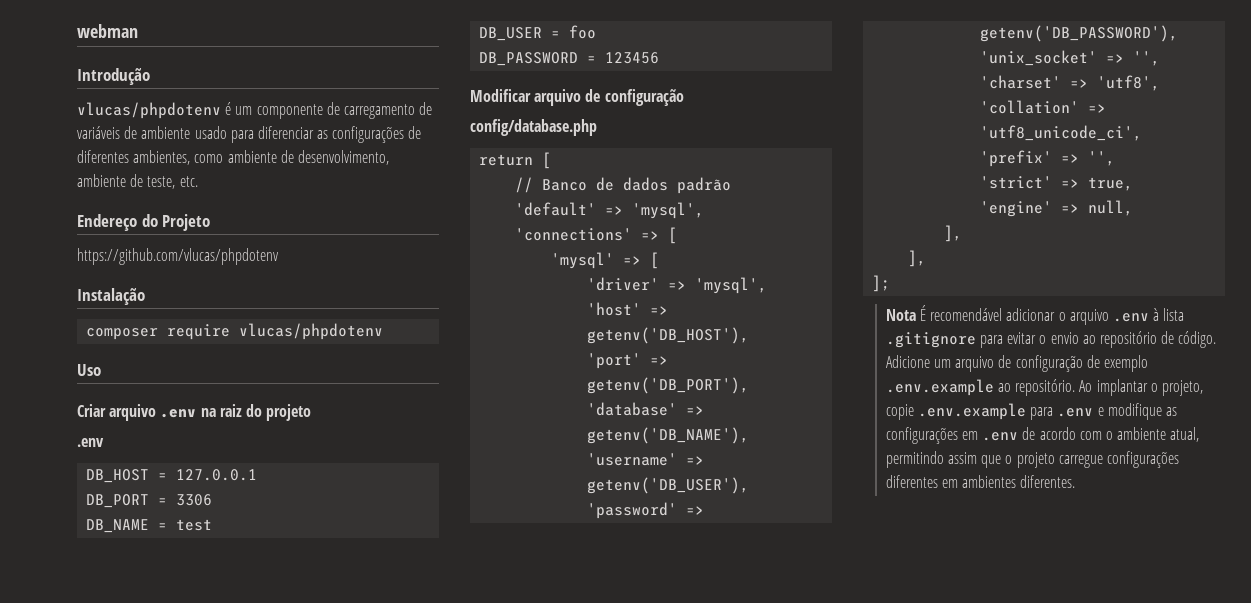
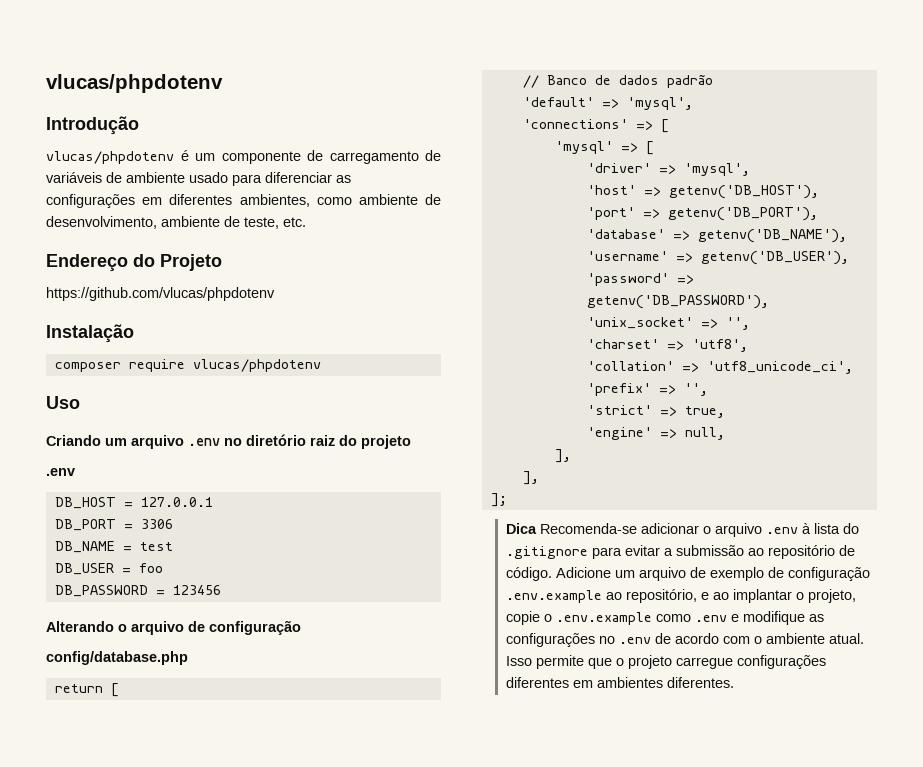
[77,24,138,38] webman -> [46,74,223,93] vlucas/phpdotenv
[408,126,422,139] de -> [142,197,163,205] em
[77,404,216,421] Criar arquivo .env na -> [46,434,306,449] Criando um arquivo .env no diretório
[470,89,531,102] Modificar -> [46,621,127,632] Alterando o
[885,305,1003,321] Nota É recomendável -> [505,523,637,534] Dica Recomenda-se
(1185, 314) none -> [842,523,859,534] do
[1039,332,1079,344] o envio -> [663,545,744,556] a submissão
[1015,355,1148,372] [885,379,1093,396] configuração de exemplo .env.example ao repositório. Ao -> [709,567,870,581] [505,589,729,603] exemplo de configuração .env.example ao repositório, e ao
[918,403,1054,420] .env.example para -> [543,612,691,625] o .env.example como
[962,431,979,440] em -> [598,636,615,644] no
[1170,427,1200,442] [885,451,978,468] atual, permitindo assim -> [828,633,864,644] [505,655,584,669] atual. Isso permite

